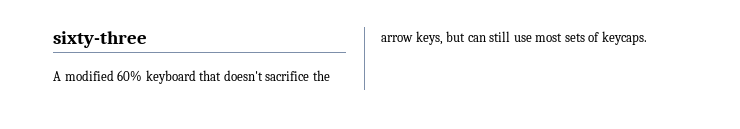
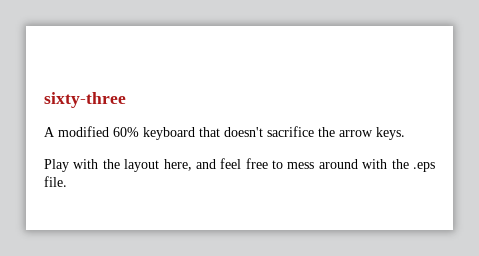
[415,31,647,45] keys, but can still use most sets of keycaps. -> [376,127,405,140] [44,158,435,172] [44,176,67,187] keys. // Play with the layout here, and feel free to mess around with the .eps file.

